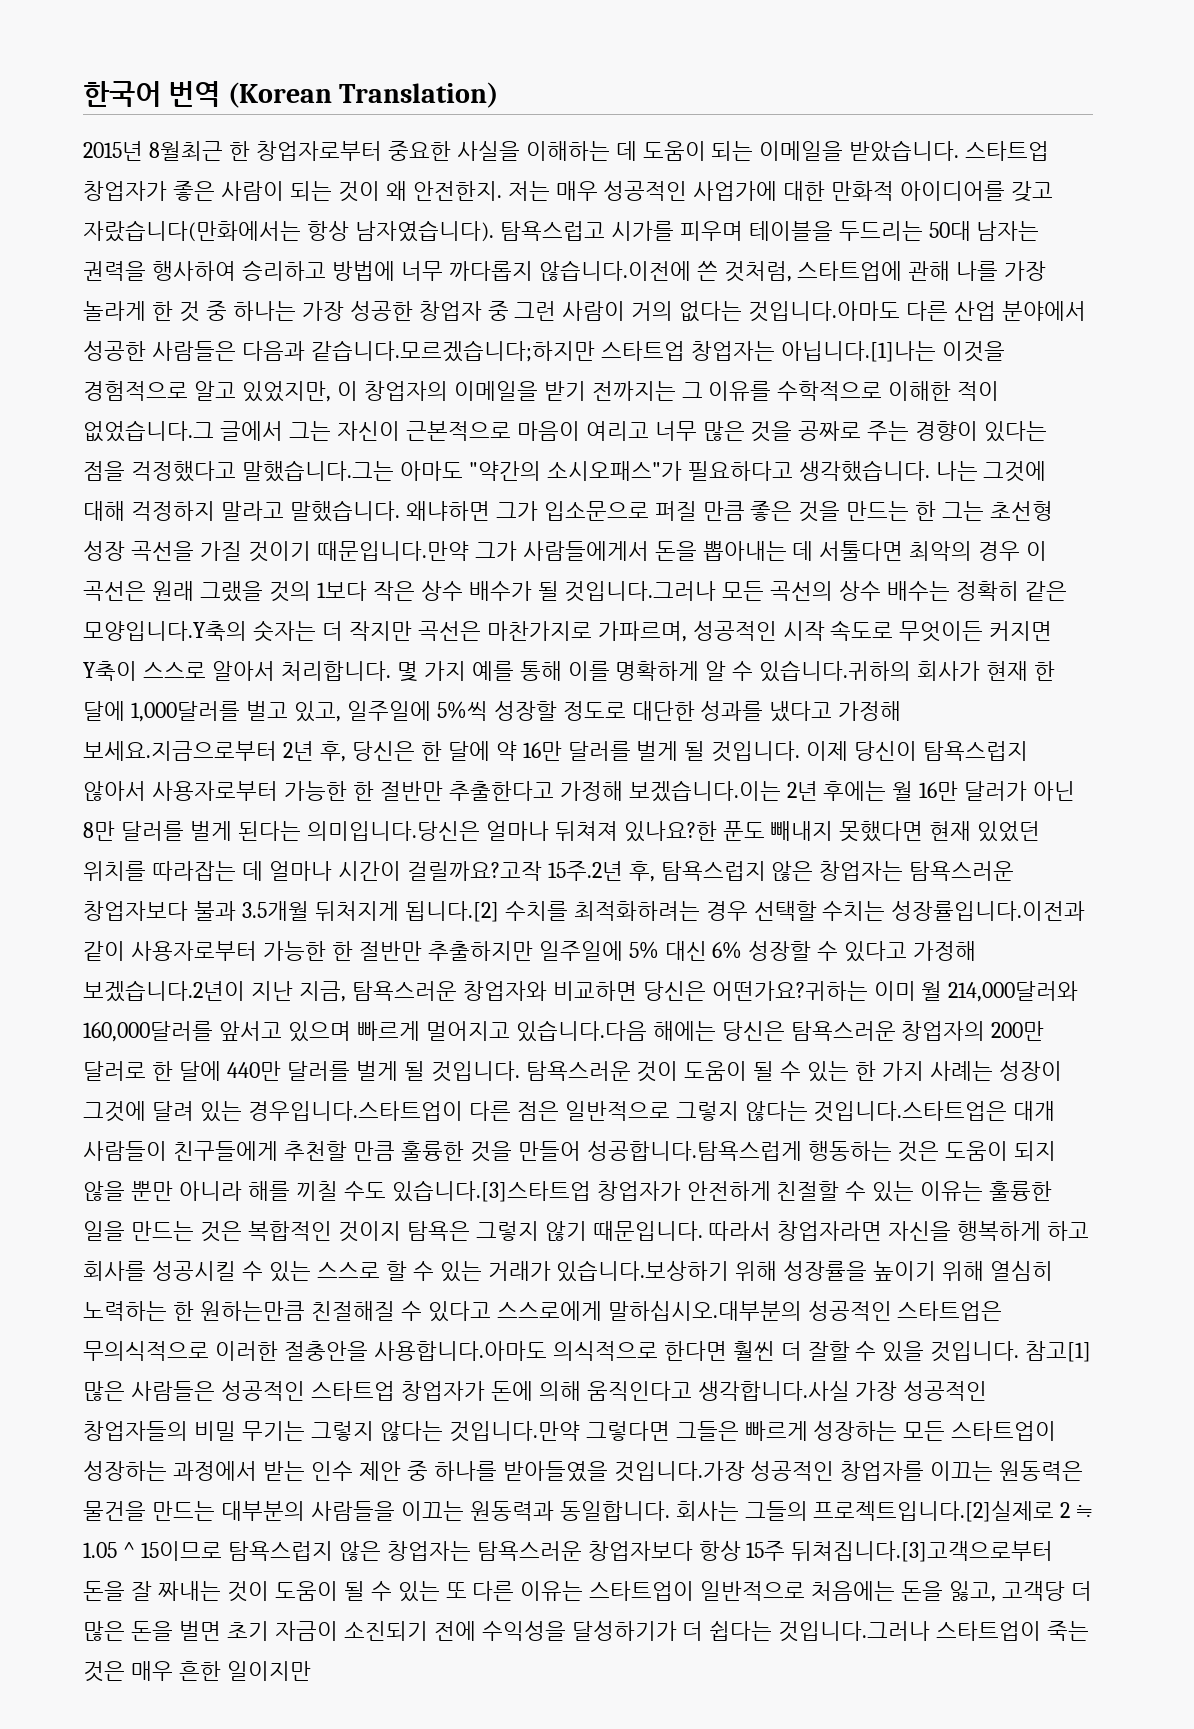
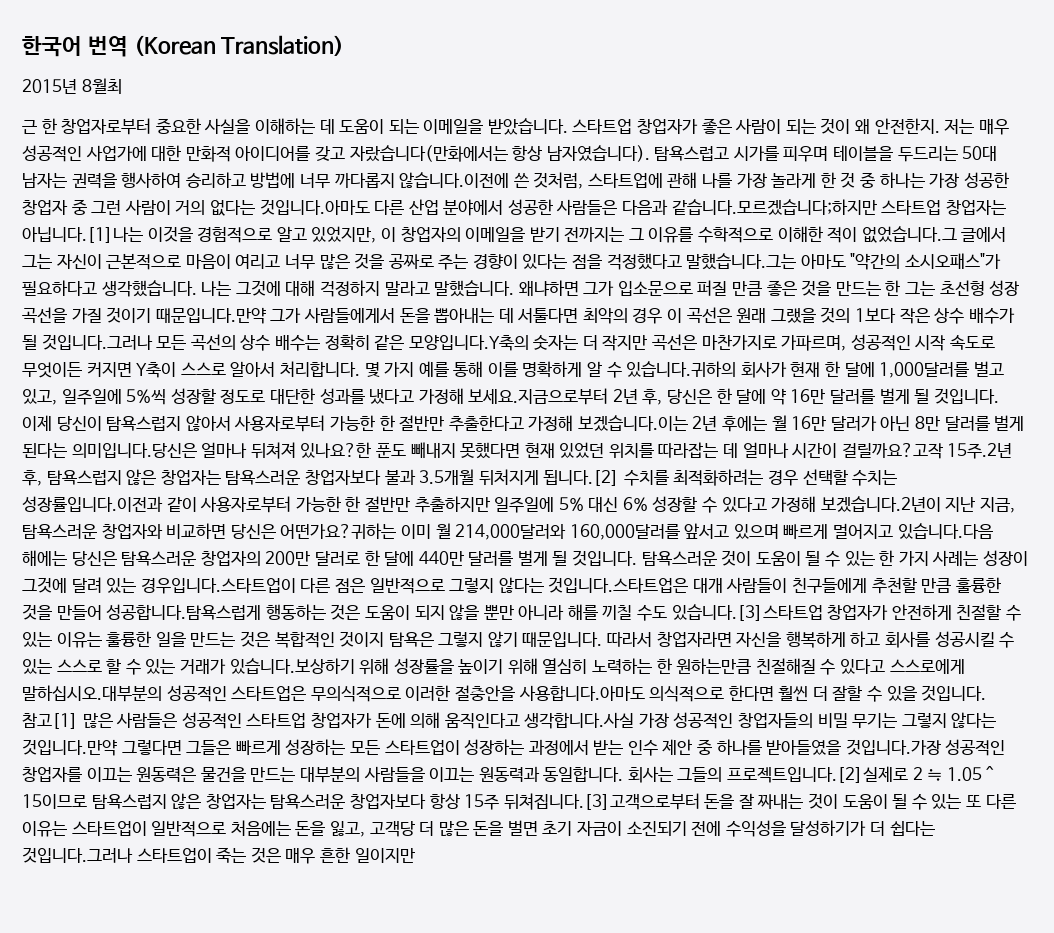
[148,141,223,161] 8월최근 -> [81,78,122,94] [22,120,37,134] 8월최 // 근

